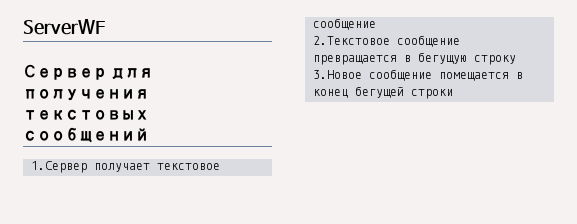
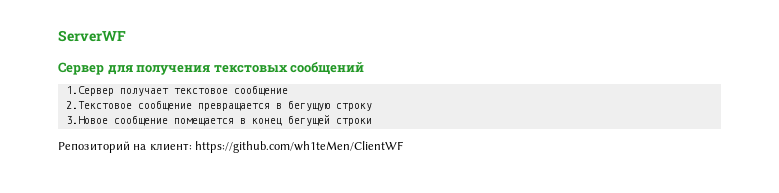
(453, 94) none -> [58,141,404,153] // Репозиторий на клиент: https://github.com/wh1teMen/ClientWF

